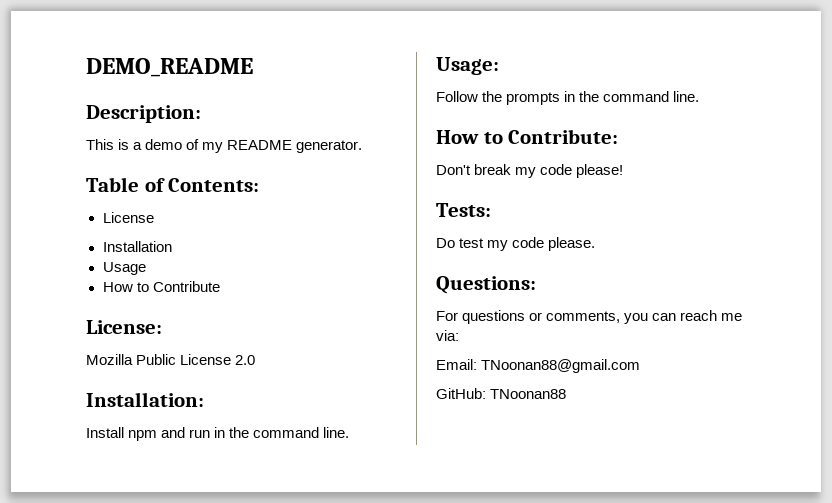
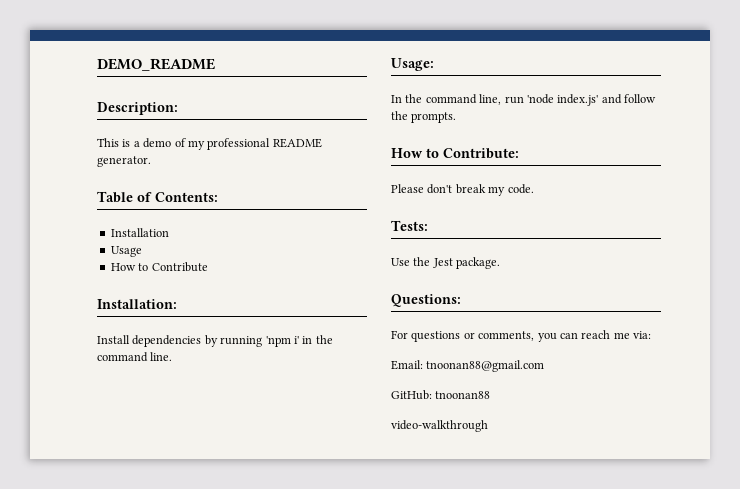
(224, 147) none -> [207,138,271,150] professional
[102,212,154,223] // License -> (218, 197) none
[86,320,162,334] [86,354,256,365] [86,392,204,407] [86,427,211,441] License: // Mozilla Public License 2.0 // Installation: // Install npm and run -> [97,299,177,309] [97,335,299,347] Installation: // Install dependencies by running 'npm i'
[436,91,700,105] [436,129,619,144] [436,164,624,178] [436,203,491,217] [436,237,596,251] Follow the prompts in the command line. // How to Contribute: // Don't break my code please! // Tests: // Do test my code please. -> [391,94,656,106] [391,111,457,123] [391,148,519,159] [391,184,534,196] [391,220,428,231] [391,257,501,269] In the command line, run 'node index.js' and follow the prompts. // How to Contribute: // Please don't break my code. // Tests: // Use the Jest package.
[481,359,641,373] TNoonan88@gmail.com -> [426,360,545,372] tnoonan88@gmail.com
[490,389,567,399] TNoonan88 -> [435,391,491,399] [391,420,488,432] tnoonan88 // video-walkthrough

